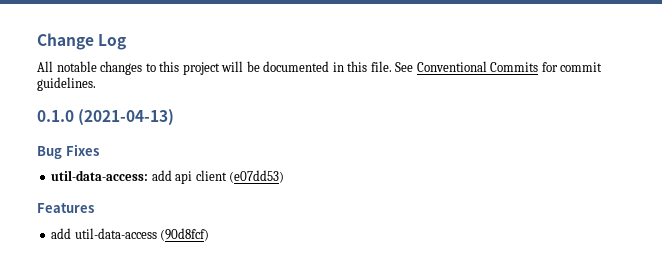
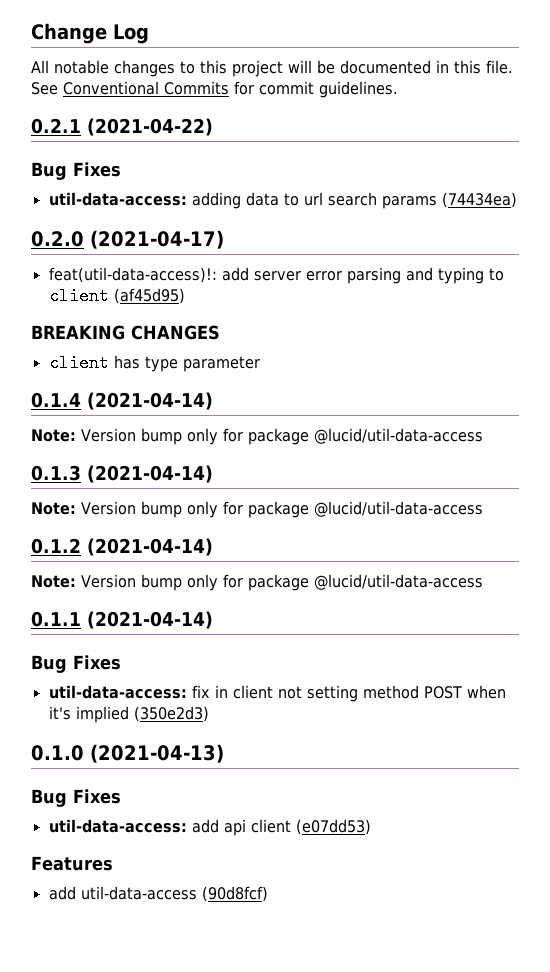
(96, 84) none -> [31,118,213,136] [31,162,121,180] [48,192,517,209] [31,230,224,249] [48,267,504,284] [48,287,185,305] [31,325,220,340] [48,354,260,372] [31,392,213,410] [31,428,483,445] [31,465,213,483] [31,501,483,518] [31,538,213,556] [31,574,483,591] [31,611,213,629] [31,655,121,673] [48,685,506,702] [48,706,209,723] // 0.2.1 (2021-04-22) // Bug Fixes // util-data-access: adding data to url search params (74434ea) // 0.2.0 (2021-04-17) // feat(util-data-access)!: add server error parsing and typing to client (af45d95) // BREAKING CHANGES // client has type parameter // 0.1.4 (2021-04-14) // Note: Version bump only for package @lucid/util-data-access // 0.1.3 (2021-04-14) // Note: Version bump only for package @lucid/util-data-access // 0.1.2 (2021-04-14) // Note: Version bump only for package @lucid/util-data-access // 0.1.1 (2021-04-14) // Bug Fixes // util-data-access: fix in client not setting method POST when it's implied (350e2d3)

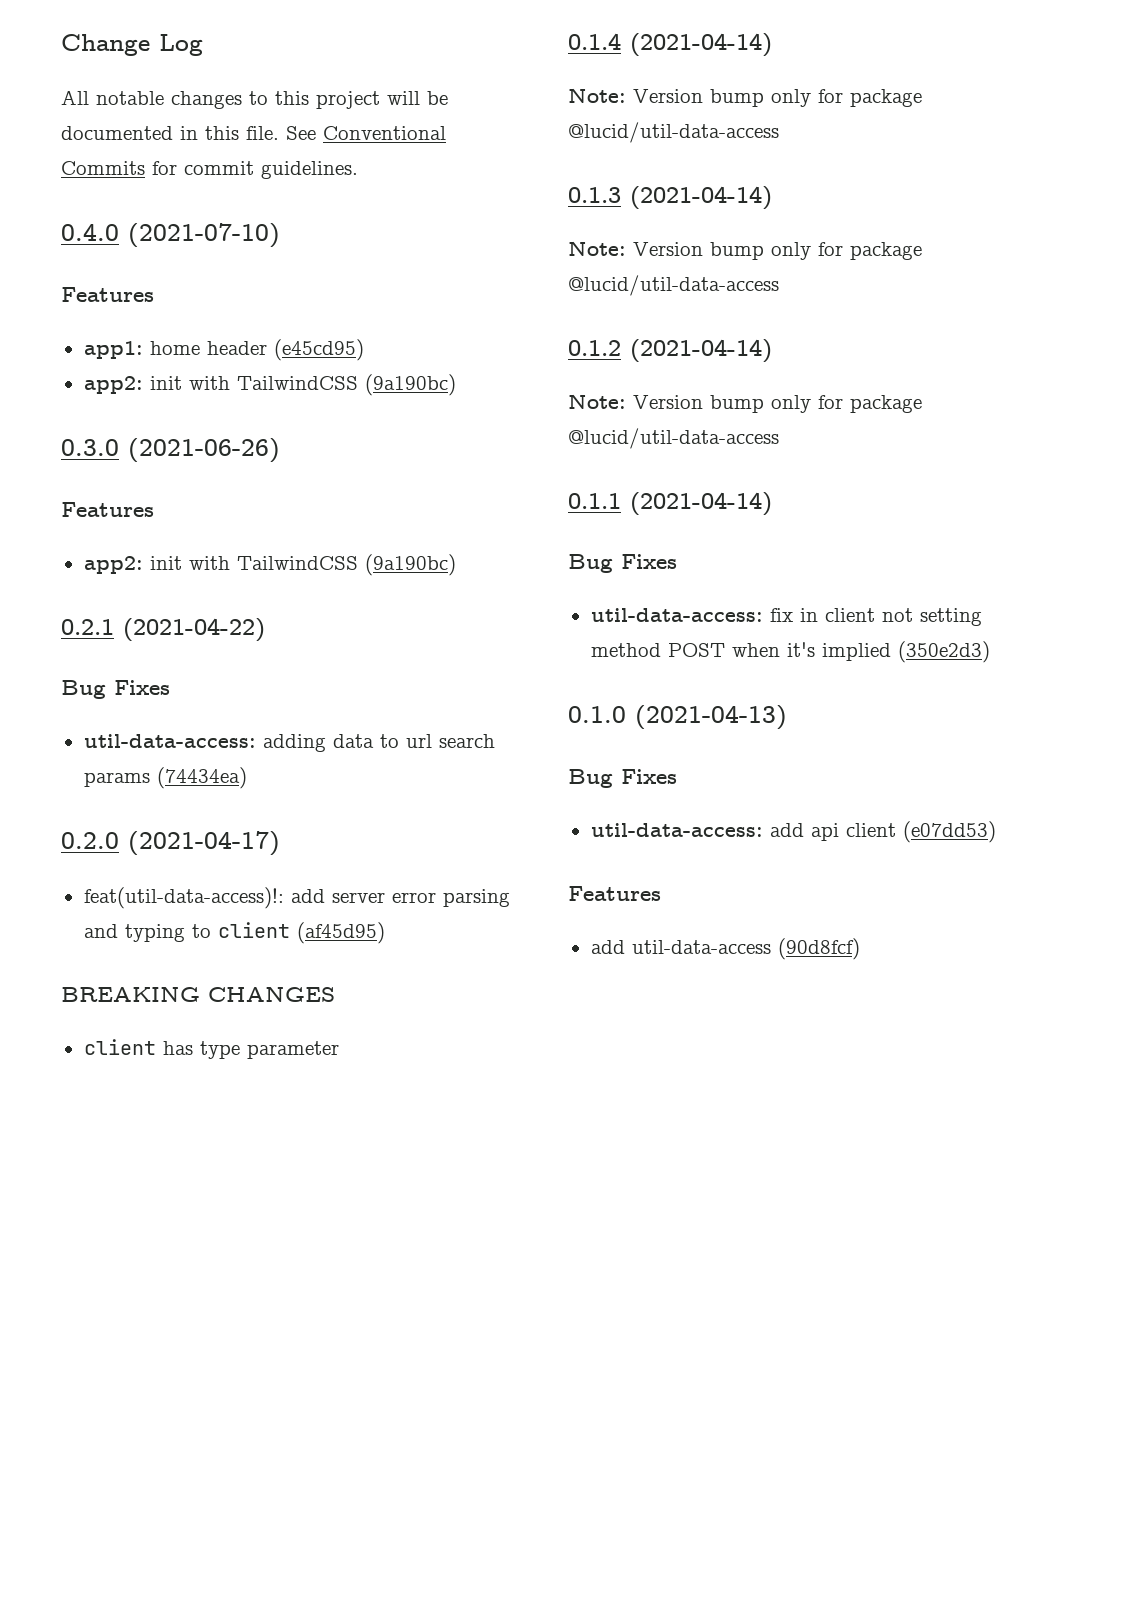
(398, 89) none -> [61,223,280,248] [61,287,154,302] [83,339,364,361] [83,374,456,396] [61,438,280,463] [61,502,154,517] [83,554,456,576] // 0.4.0 (2021-07-10) // Features // app1: home header (e45cd95) // app2: init with TailwindCSS (9a190bc) // 0.3.0 (2021-06-26) // Features // app2: init with TailwindCSS (9a190bc)

